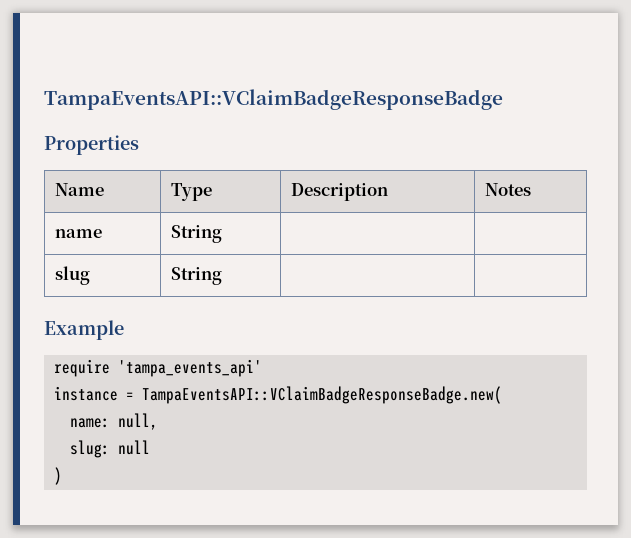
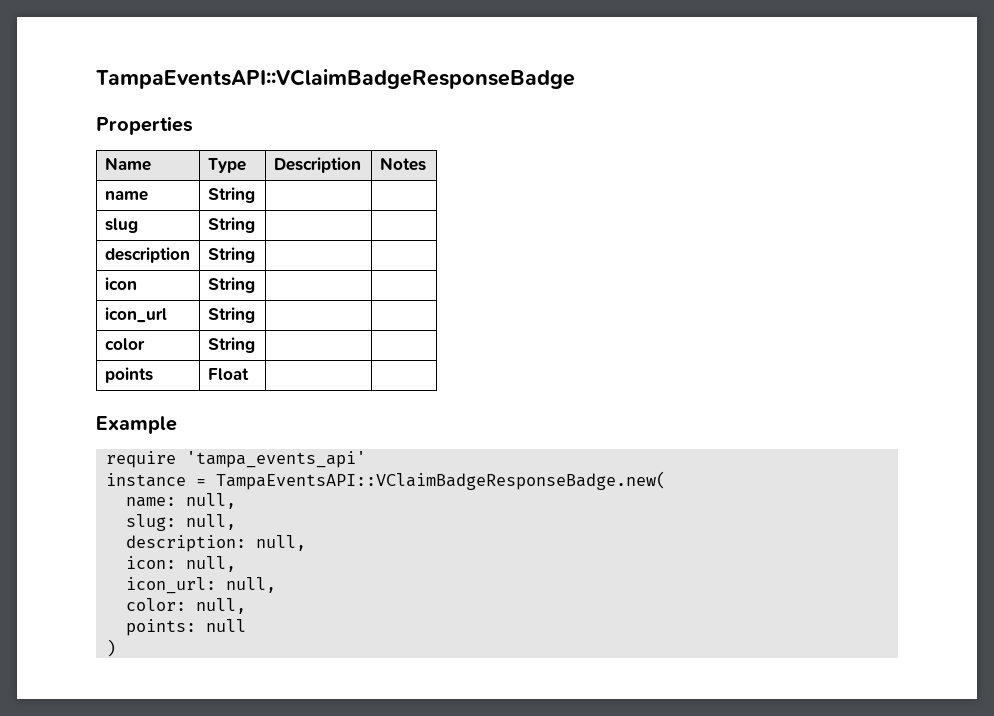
(223, 276) none -> [104,247,190,263] [207,247,255,263] [104,277,137,290] [207,277,255,293] [104,307,167,323] [207,307,255,323] [104,338,145,350] [207,337,255,353] [104,367,153,383] [207,368,249,380] // description | String | | // icon | String | | // icon_url | String | | // color | String | | // points | Float | |
(110, 449) none -> [186,514,237,530] [126,535,307,552] [126,556,237,572] [126,577,277,594] [126,598,247,614] [126,619,197,636] null, // description: null, // icon: null, // icon_url: null, // color: null, // points:

